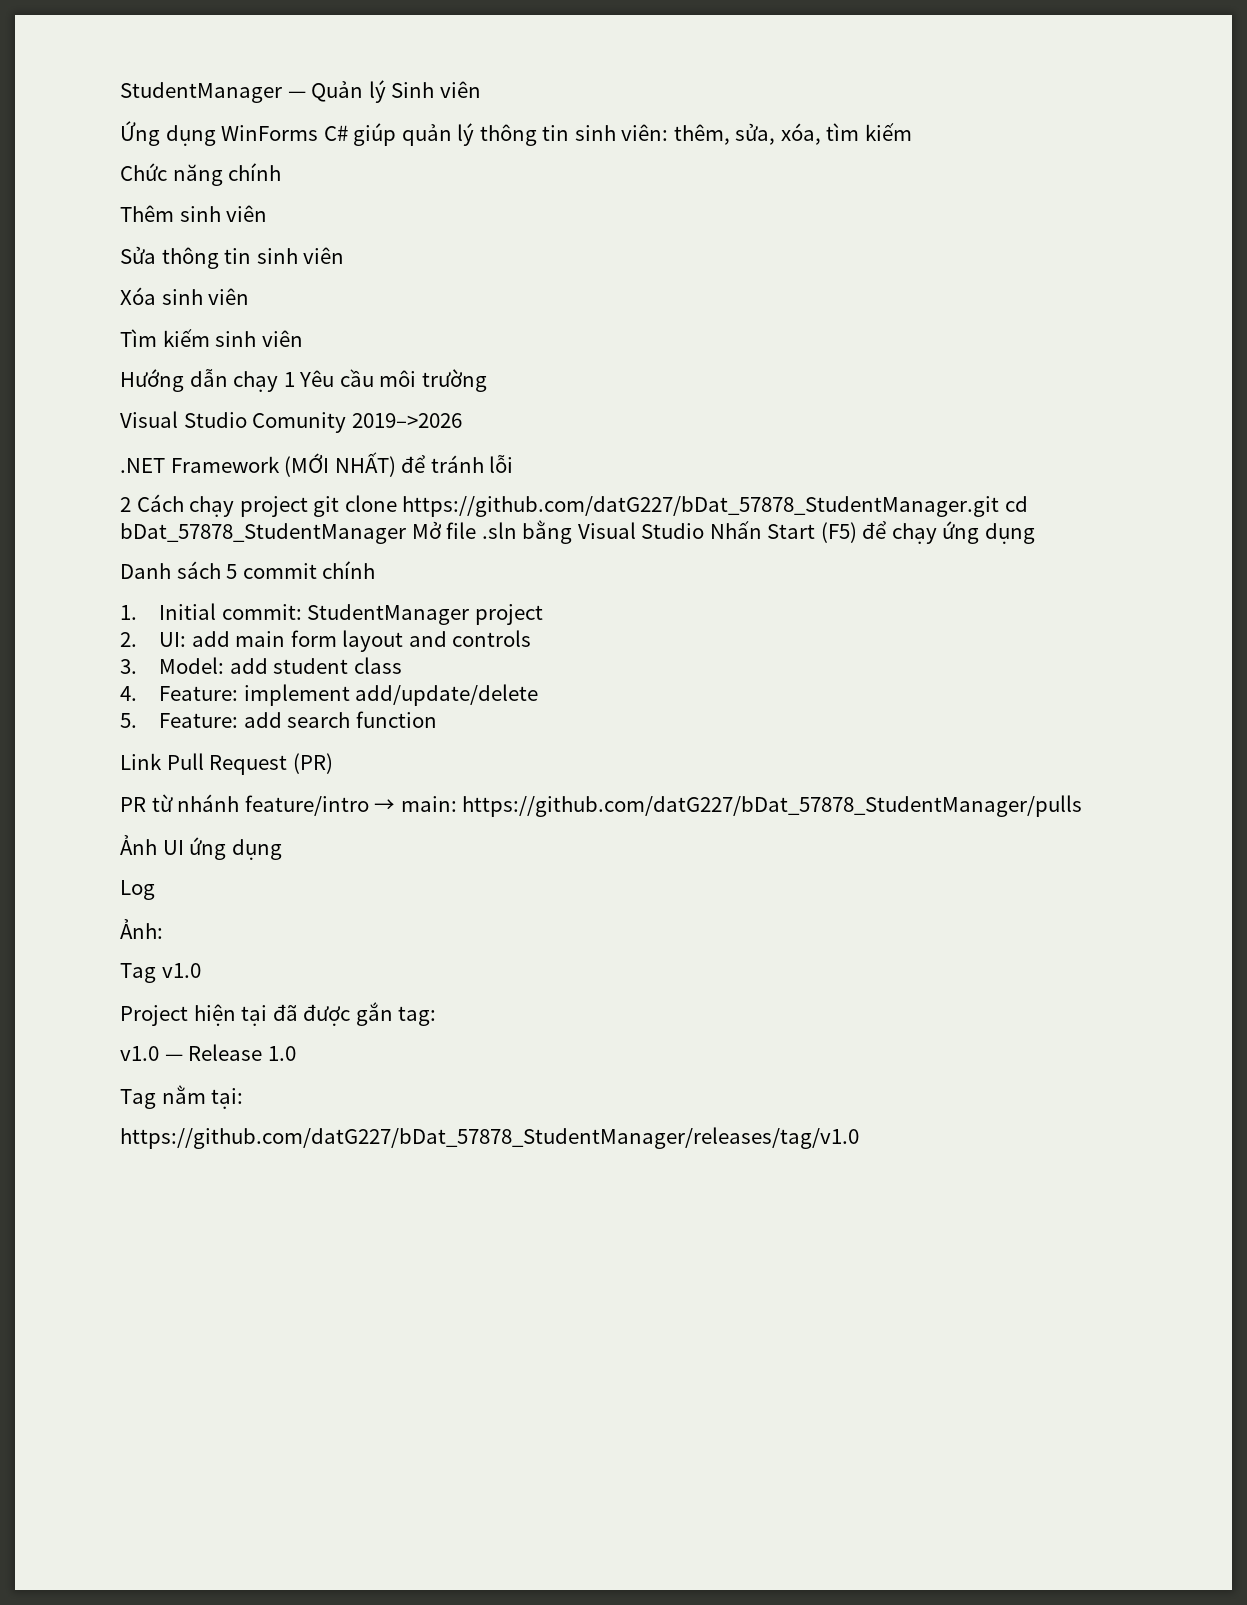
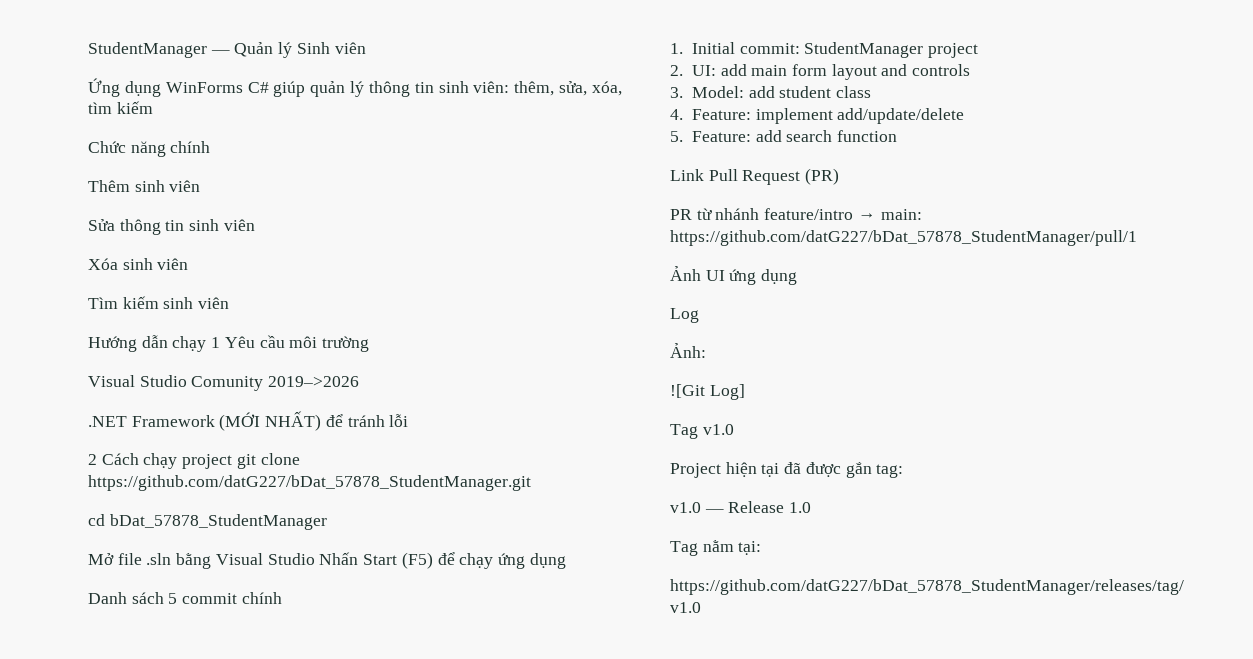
(1000, 506) none -> (531, 483) //
(406, 533) none -> (327, 522) //
[462,795,1083,817] https://github.com/datG227/bDat_57878_StudentManager/pulls -> [670,230,1137,246] https://github.com/datG227/bDat_57878_StudentManager/pull/1
(163, 929) none -> [670,384,745,400] // ![Git Log]

